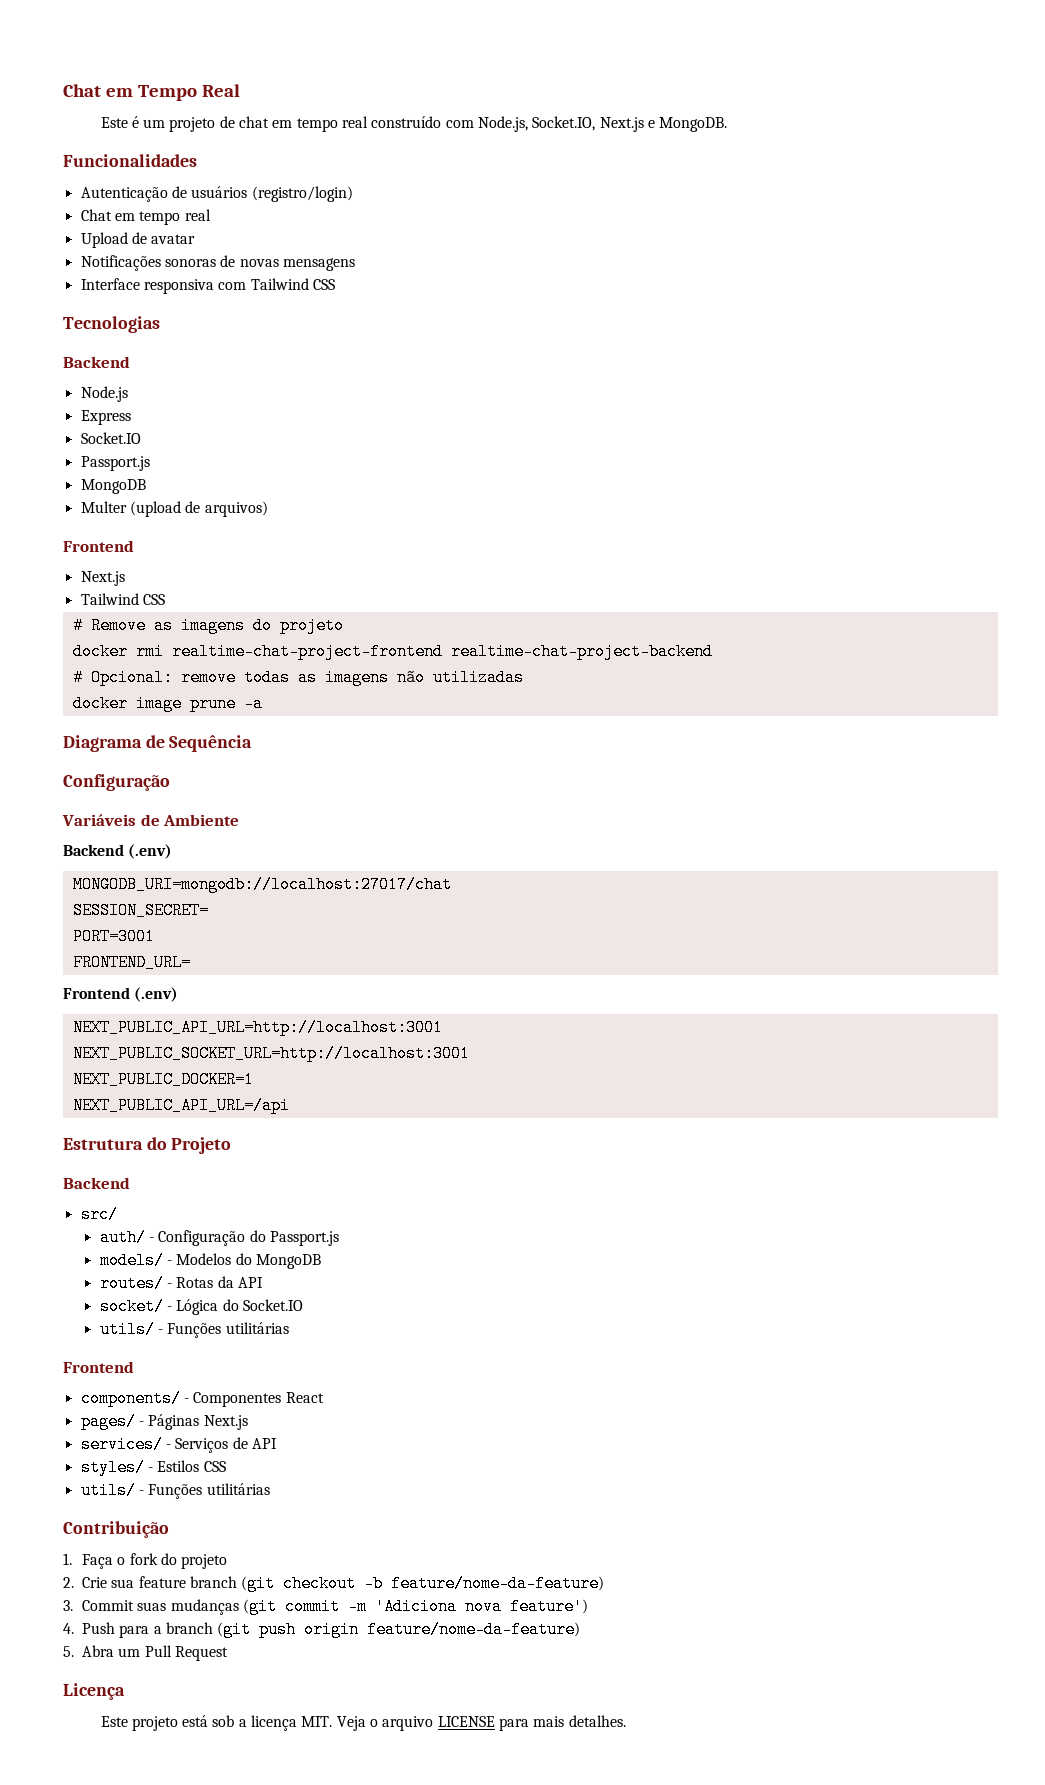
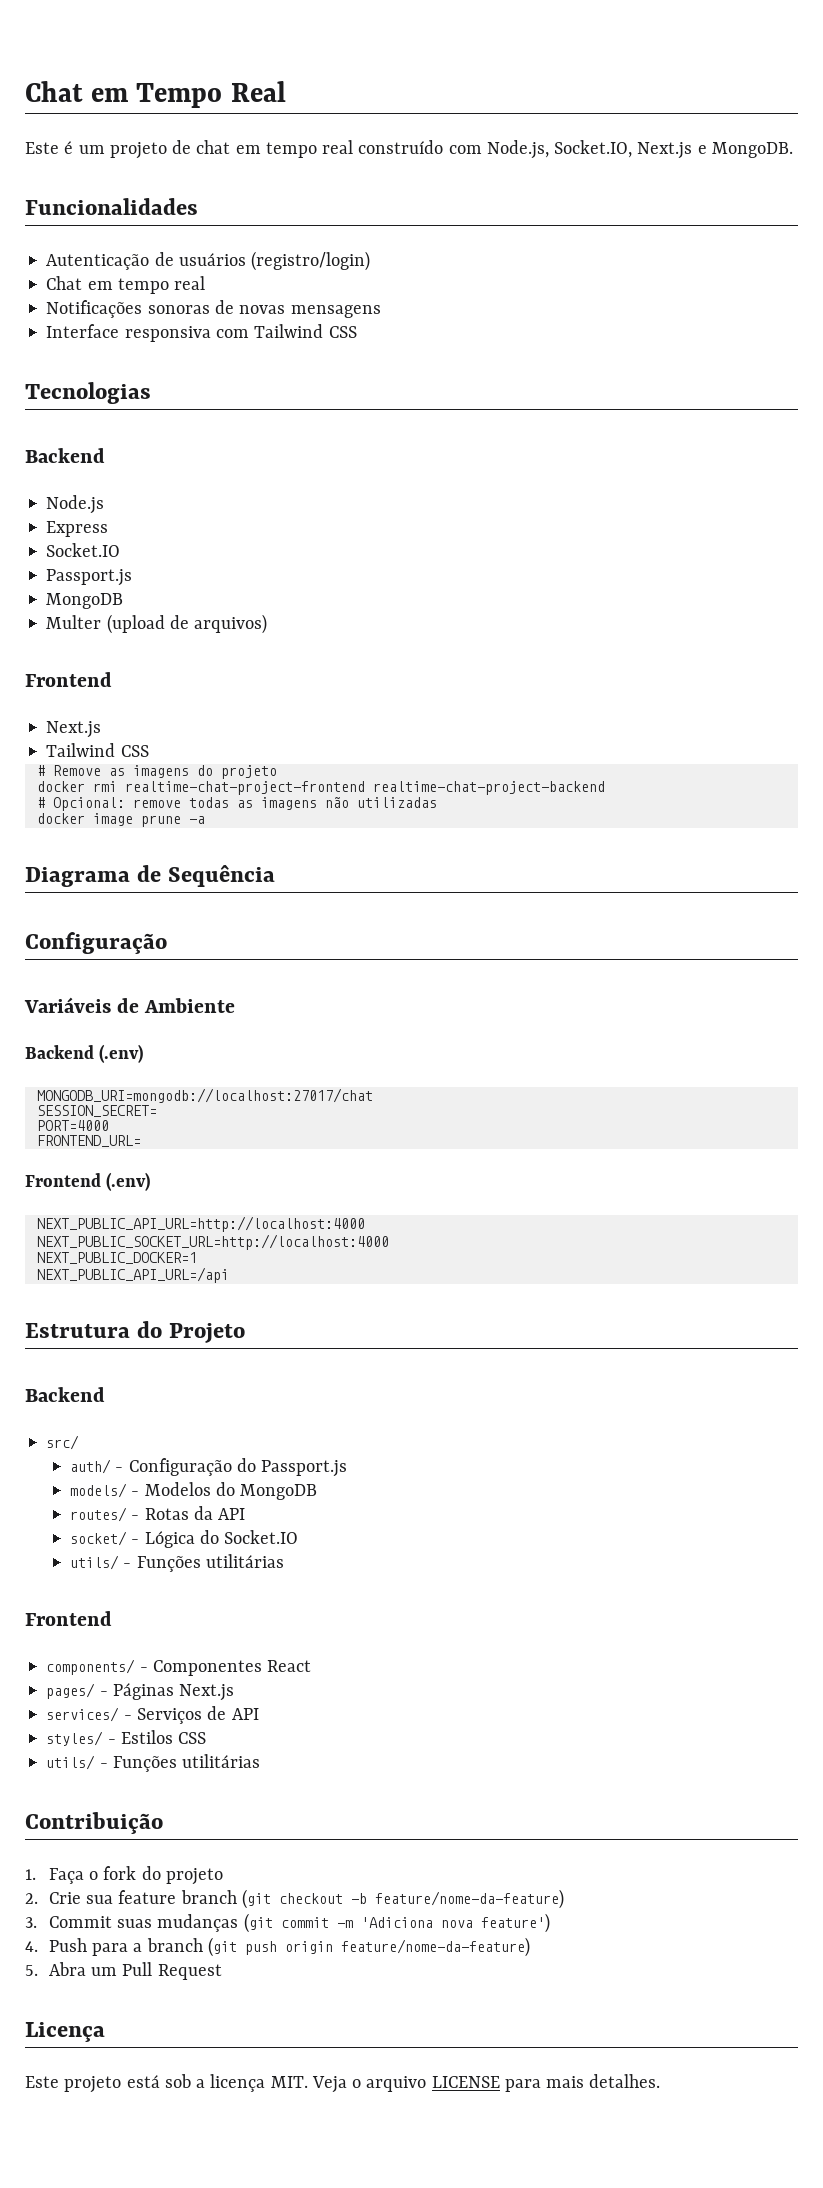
[80,232,196,248] // Upload de avatar -> (206, 283) none
[72,928,155,945] PORT=3001 -> [36,1120,109,1131] PORT=4000
[72,1019,443,1036] [72,1045,470,1062] NEXT_PUBLIC_API_URL=http://localhost:3001 // NEXT_PUBLIC_SOCKET_URL=http://localhost:3001 -> [36,1216,365,1232] [36,1234,389,1250] NEXT_PUBLIC_API_URL=http://localhost:4000 // NEXT_PUBLIC_SOCKET_URL=http://localhost:4000

